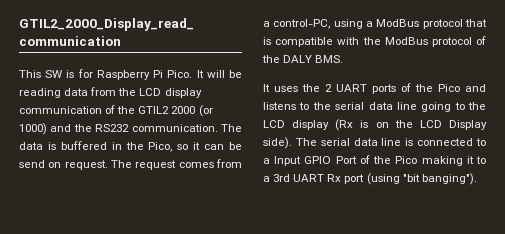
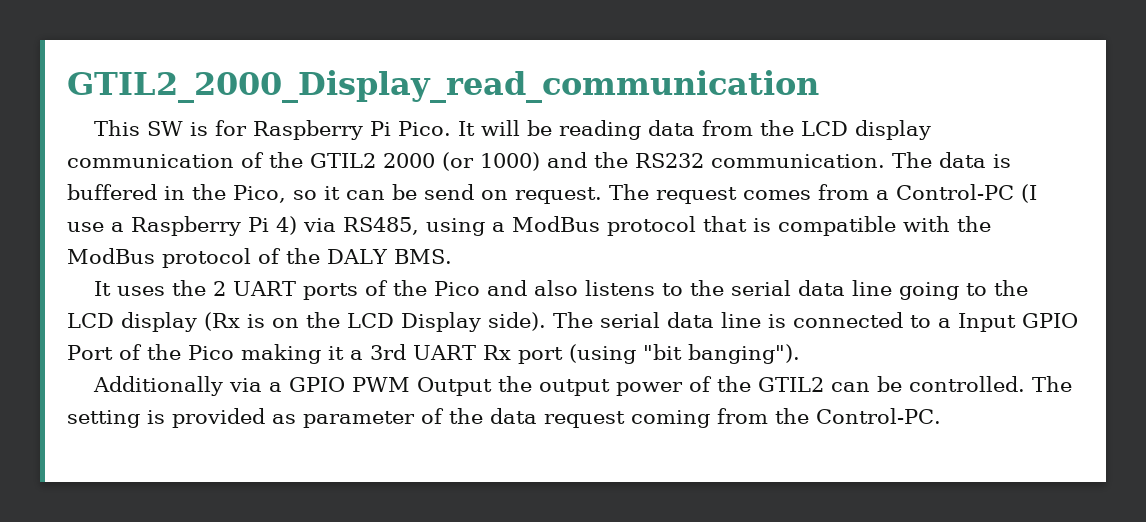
[273,19,331,29] control-PC, -> [896,184,1037,203] [67,216,419,236] Control-PC (I use a Raspberry Pi 4) via RS485,
(486, 88) none -> [534,280,579,296] also
[476,156,487,164] to -> (344, 353) none
(477, 179) none -> [93,376,1073,396] [67,408,941,428] // Additionally via a GPIO PWM Output the output power of the GTIL2 can be controlled. The setting is provided as parameter of the data request coming from the Control-PC.

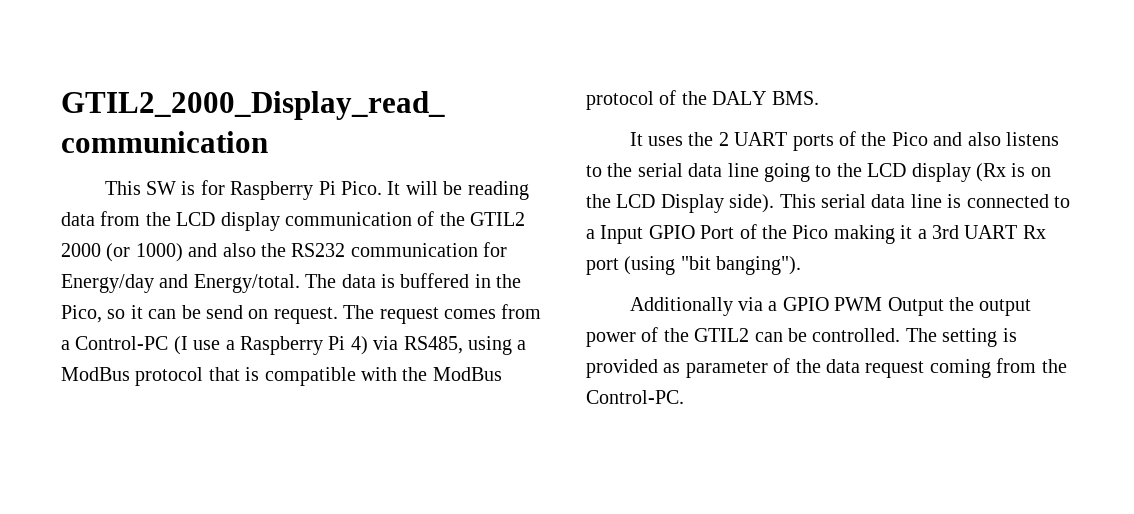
(587, 160) none -> [222,243,256,257] also
[711,154,885,168] communication. -> [350,242,508,257] [61,274,300,293] communication for Energy/day and Energy/total.
[553,312,593,328] The -> [779,194,816,208] This

